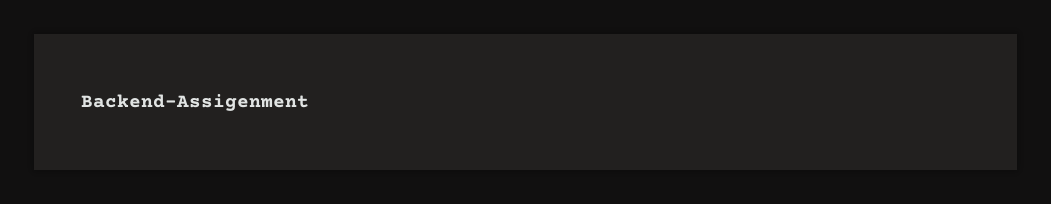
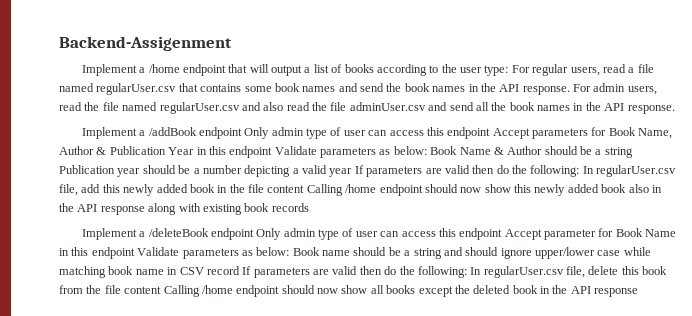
(309, 102) none -> [81,64,654,76] [59,83,657,95] [59,102,675,114] [81,127,673,139] [59,146,633,158] [59,165,677,177] [59,184,662,196] [59,203,309,215] [81,228,677,240] [59,247,651,259] [59,266,668,278] [59,285,639,297] // Implement a /home endpoint that will output a list of books according to the user type: For regular users, read a file named regularUser.csv that contains some book names and send the book names in the API response. For admin users, read the file named regularUser.csv and also read the file adminUser.csv and send all the book names in the API response. // Implement a /addBook endpoint Only admin type of user can access this endpoint Accept parameters for Book Name, Author & Publication Year in this endpoint Validate parameters as below: Book Name & Author should be a string Publication year should be a number depicting a valid year If parameters are valid then do the following: In regularUser.csv file, add this newly added book in the file content Calling /home endpoint should now show this newly added book also in the API response along with existing book records // Implement a /deleteBook endpoint Only admin type of user can access this endpoint Accept parameter for Book Name in this endpoint Validate parameters as below: Book name should be a string and should ignore upper/lower case while matching book name in CSV record If parameters are valid then do the following: In regularUser.csv file, delete this book from the file content Calling /home endpoint should now show all books except the deleted book in the API response

